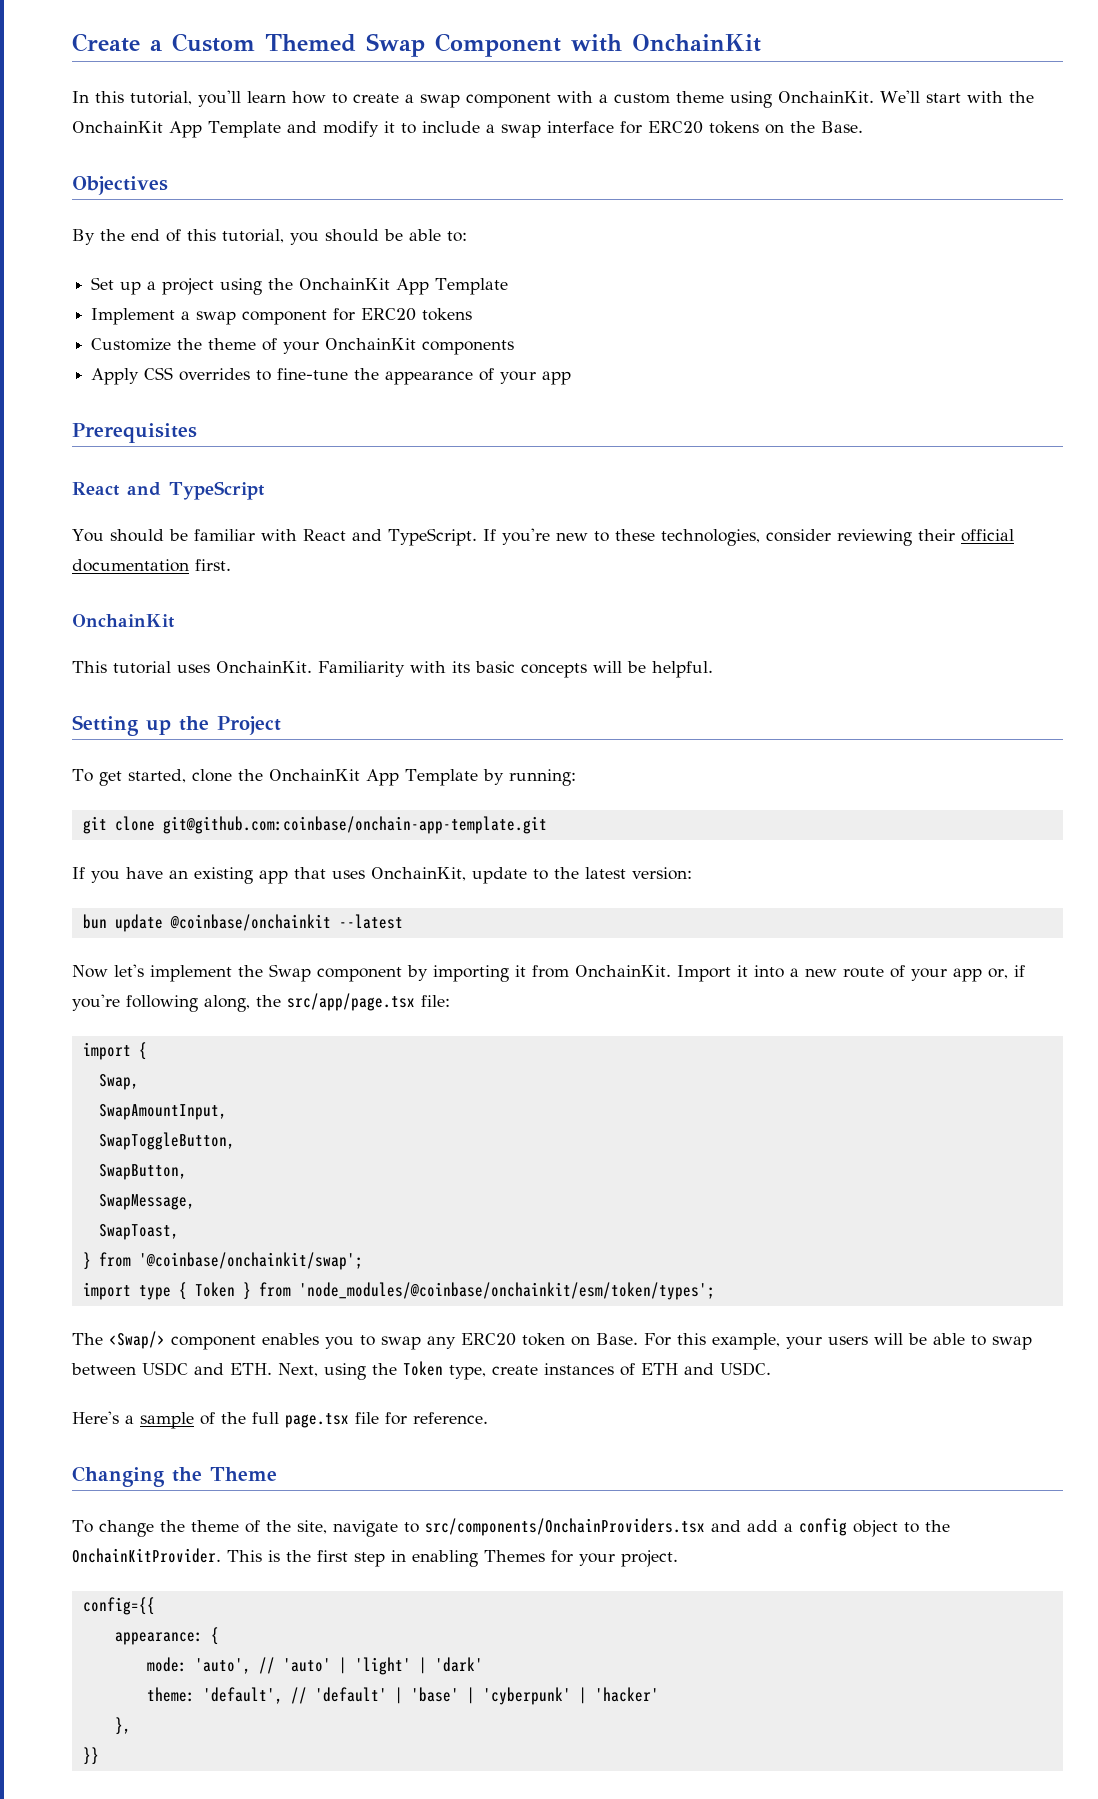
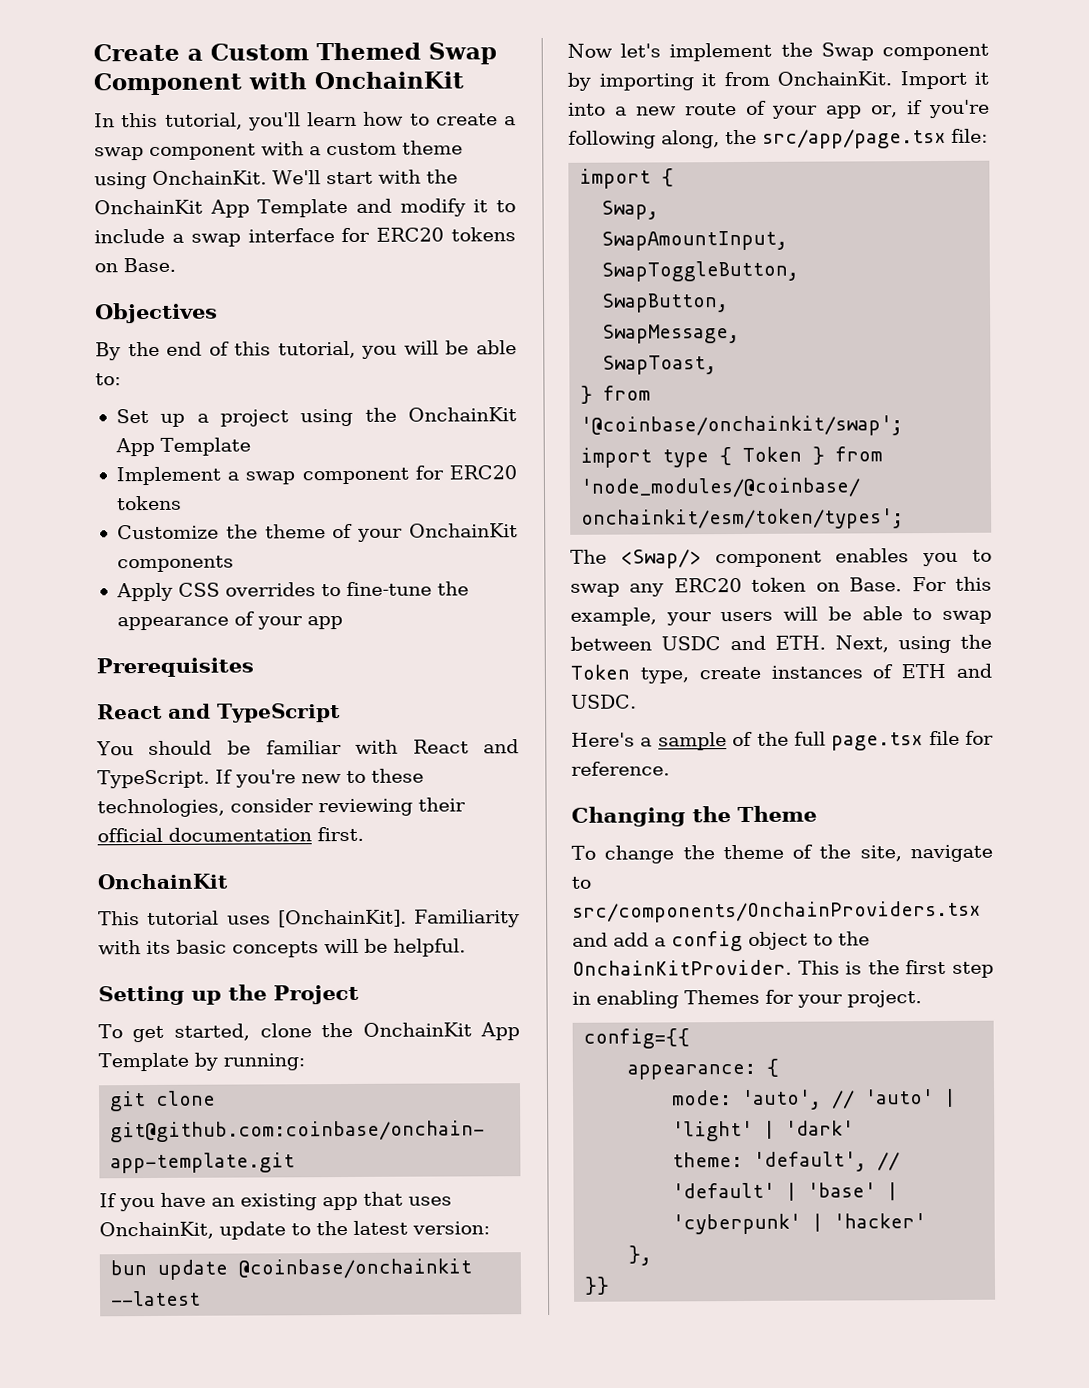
[789,121,815,133] the -> (118, 268) none
[325,229,379,242] should -> [403,340,439,355] will
[216,661,312,673] OnchainKit. -> [277,909,407,928] [OnchainKit].

